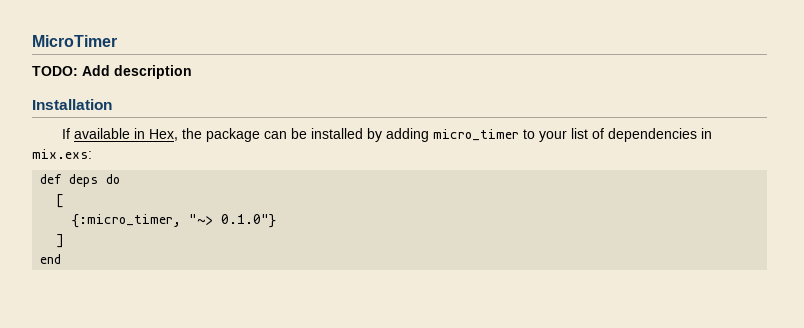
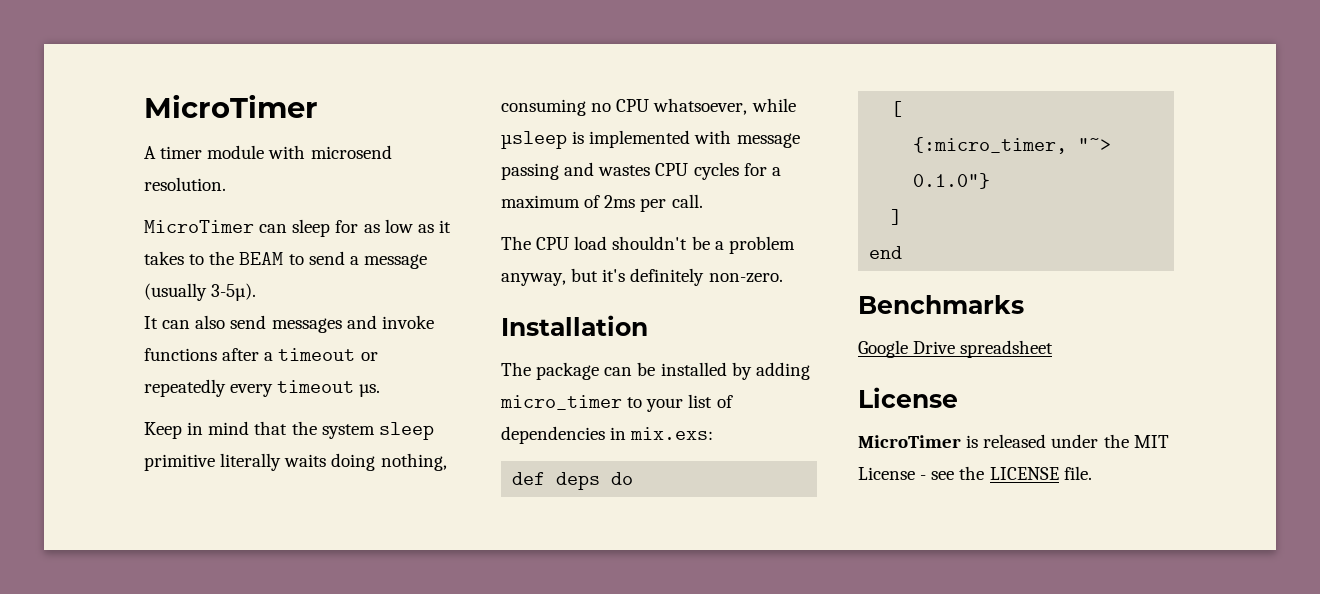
[32,65,192,79] [32,99,112,110] [61,128,202,141] TODO: Add description // Installation // If available in Hex, the -> [144,145,392,159] [144,177,226,191] [144,219,451,237] [144,251,427,269] [144,283,257,301] [144,315,434,333] [144,348,378,361] [144,379,381,397] [144,421,434,440] [144,453,447,471] [501,98,796,116] [501,130,800,149] [501,162,781,180] [501,194,703,212] [501,236,795,254] [501,268,783,286] [501,315,648,336] [501,362,531,376] A timer module with microsend resolution. // MicroTimer can sleep for as low as it takes to the BEAM to send a message (usually 3-5µ). // It can also send messages and invoke functions after a timeout or repeatedly every timeout µs. // Keep in mind that the system sleep primitive literally waits doing nothing, consuming no CPU whatsoever, while µsleep is implemented with message passing and wastes CPU cycles for a maximum of 2ms per call. // The CPU load shouldn't be a problem anyway, but it's definitely non-zero. // Installation // The
(62, 259) none -> [858,295,1024,314] [858,340,1054,358] [858,387,958,408] [858,434,1169,448] [858,466,1092,480] // Benchmarks // Google Drive spreadsheet // License // MicroTimer is released under the MIT License - see the LICENSE file.

